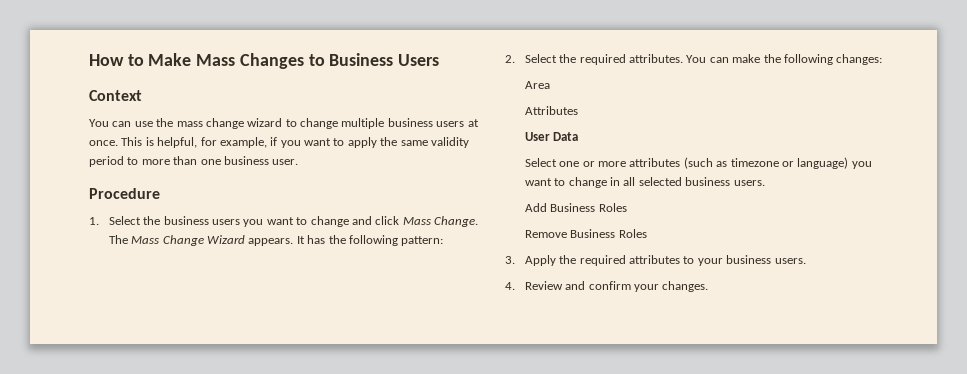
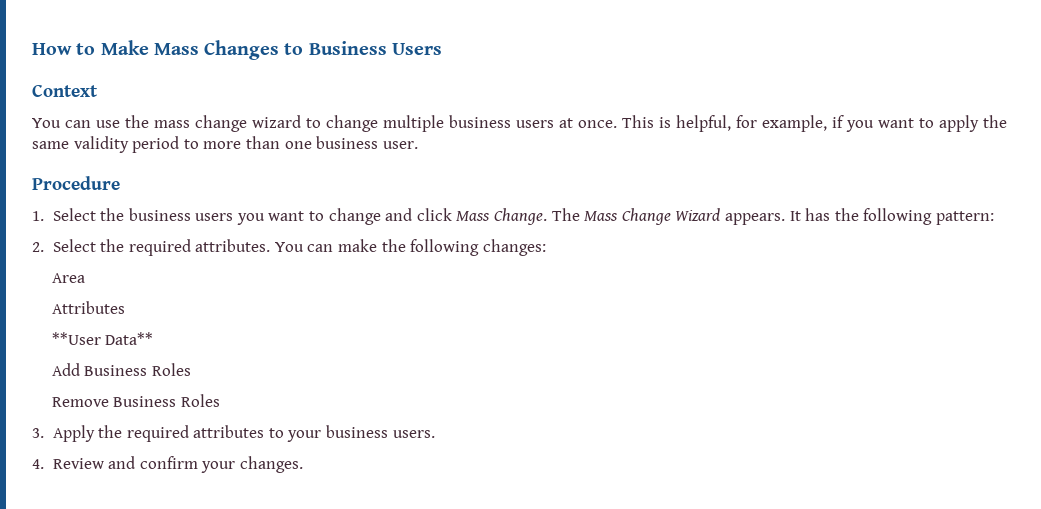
[524,132,579,141] [524,157,872,169] [524,177,765,188] User Data // Select one or more attributes (such as timezone or language) you want to change in all selected business users. -> [51,332,154,345] **User Data**

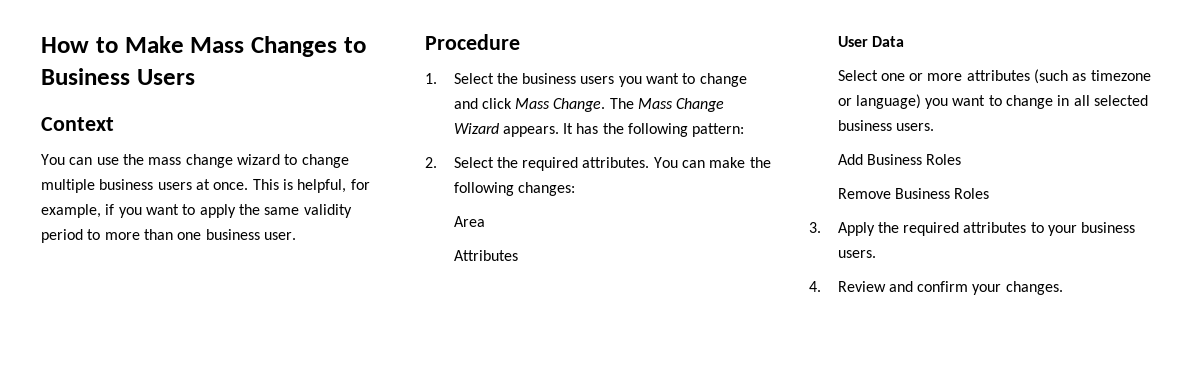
[51,332,154,345] **User Data** -> [837,36,904,47] [837,69,1151,84] [837,94,1149,109] [837,120,934,131] User Data // Select one or more attributes (such as timezone or language) you want to change in all selected business users.

